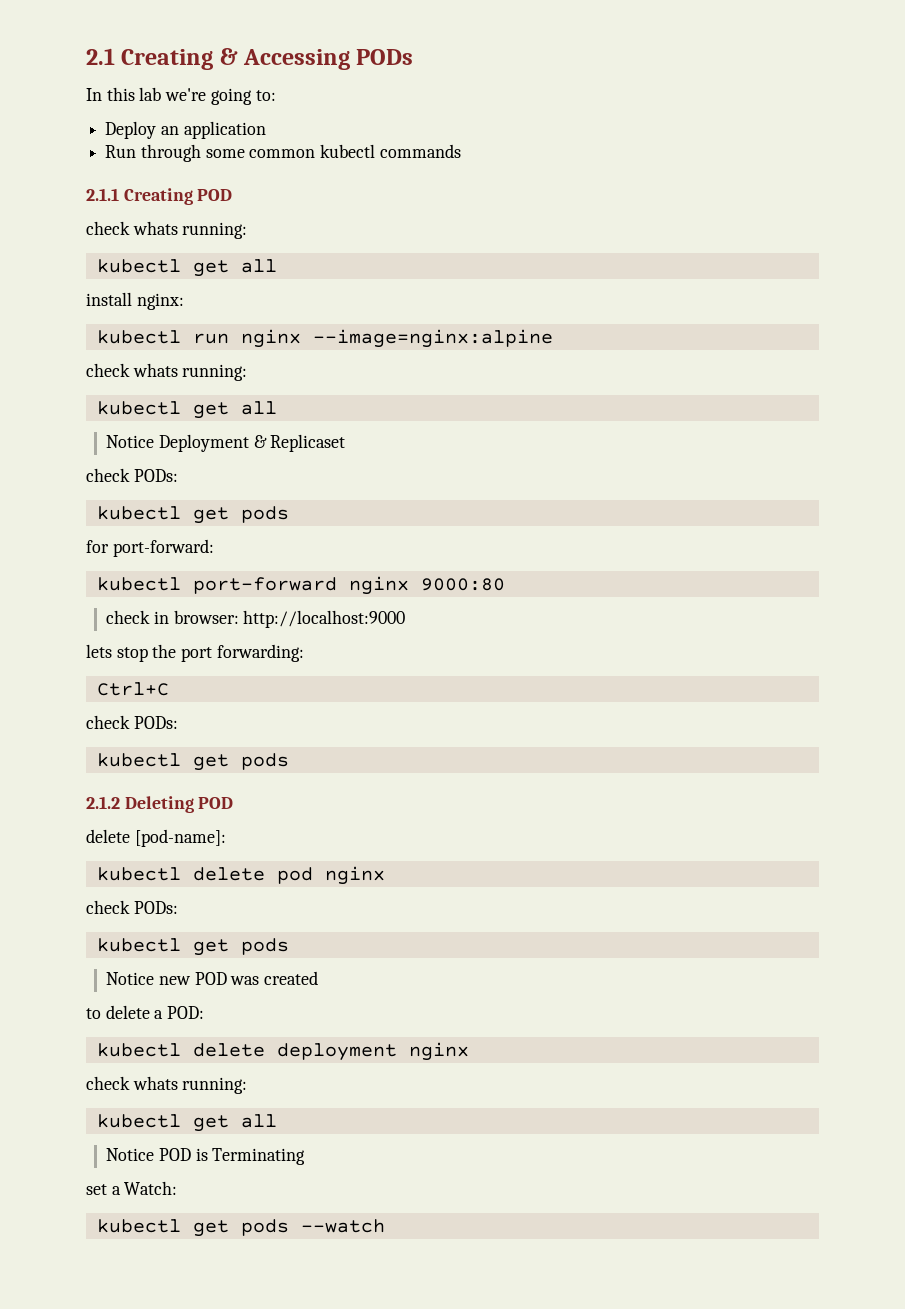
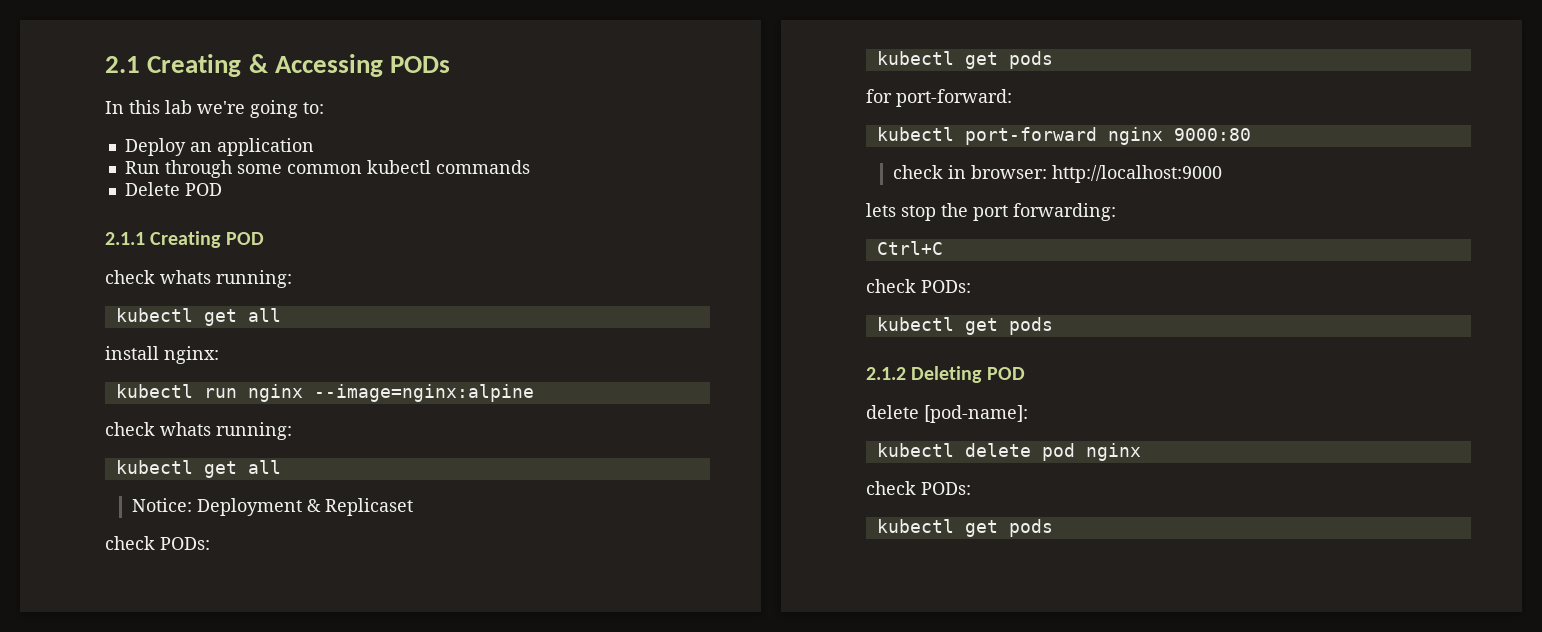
(461, 151) none -> [124,182,222,196] // Delete POD
[106,435,155,448] Notice -> [131,498,192,512] Notice:
[106,971,319,985] [86,1005,205,1019] [96,1042,469,1061] [86,1076,248,1094] [96,1114,277,1132] [106,1148,306,1165] [86,1181,178,1195] [96,1219,385,1237] // Notice new POD was created // to delete a POD: // kubectl delete deployment nginx // check whats running: // kubectl get all // Notice POD is Terminating // set a Watch: // kubectl get pods --watch -> (1053, 528) none

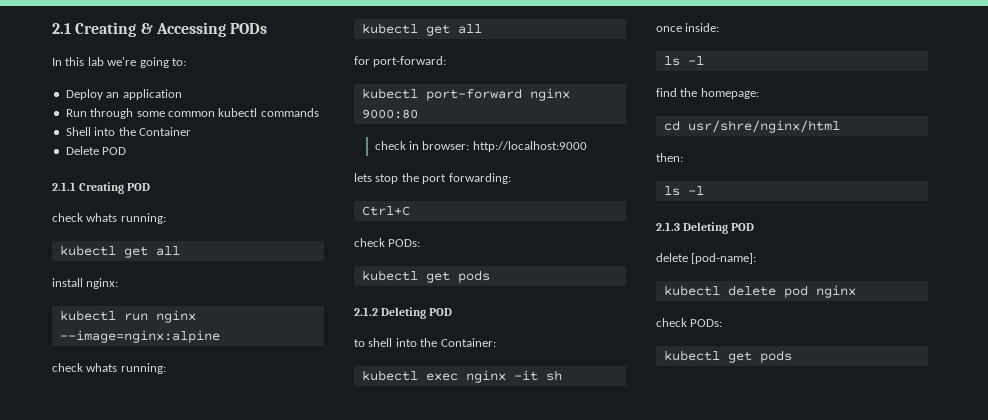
(530, 167) none -> [65,127,191,136] // Shell into the Container
[131,498,413,516] [105,536,210,550] [876,51,1053,69] // Notice: Deployment & Replicaset // check PODs: // kubectl get pods -> (482, 29) none
(1025, 373) none -> [354,338,496,347] [361,370,562,383] [656,23,720,32] [663,56,704,66] [656,88,759,99] [663,120,840,133] [656,153,683,162] [663,186,704,196] [656,222,755,234] // to shell into the Container: // kubectl exec nginx -it sh // once inside: // ls -l // find the homepage: // cd usr/shre/nginx/html // then: // ls -l // 2.1.3 Deleting POD

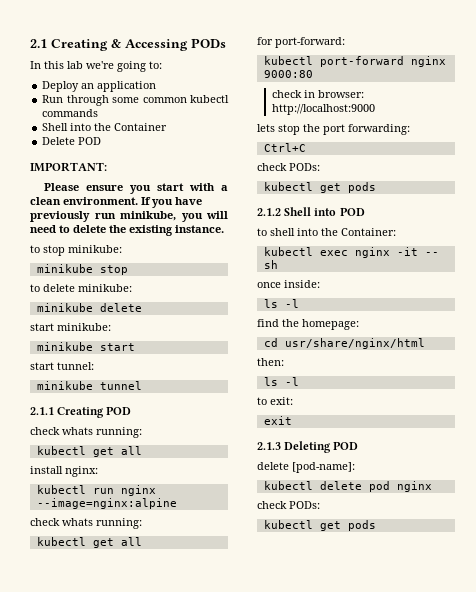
(127, 151) none -> [30,162,107,172] [44,183,228,194] [30,197,202,208] [30,211,228,222] [30,225,224,236] [30,245,122,256] [36,264,128,275] [30,284,132,292] [36,303,142,312] [30,323,111,331] [36,342,135,351] [30,362,94,370] [36,381,142,390] // IMPORTANT: // Please ensure you start with a clean environment. If you have previously run minikube, you will need to delete the existing instance. // to stop minikube: // minikube stop // to delete minikube: // minikube delete // start minikube: // minikube start // start tunnel: // minikube tunnel
[381,307,427,319] Deleting -> [284,207,337,216] Shell into
(538, 375) none -> [424,252,439,256] --
[687,120,840,133] usr/shre/nginx/html -> [284,338,425,349] usr/share/nginx/html
(704, 190) none -> [257,397,293,405] [263,416,292,425] // to exit: // exit

